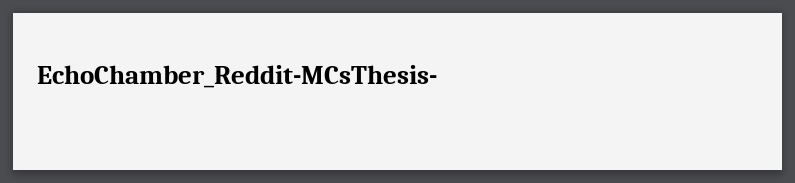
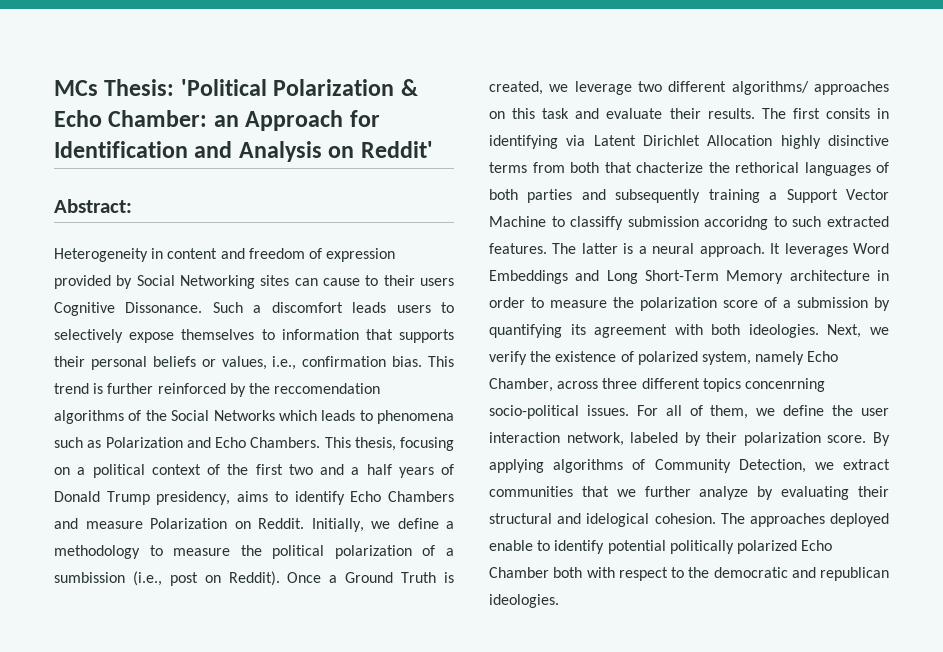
[37,65,437,88] EchoChamber_Reddit-MCsThesis- -> [54,79,418,96] [54,110,380,131] [54,141,433,162] [54,199,132,213] [54,248,396,262] [54,275,454,289] [54,302,454,316] [54,329,454,343] [54,356,454,370] [54,383,381,397] [54,410,454,424] [54,437,454,451] [54,464,454,478] [54,491,455,505] [54,518,454,532] [54,545,454,559] [54,571,455,586] [489,81,889,95] [489,108,889,119] [489,135,889,149] [489,162,889,176] [489,189,889,203] [489,216,889,230] [489,243,889,257] [489,270,889,284] [489,297,890,311] [489,324,889,338] [489,351,839,365] [489,378,825,392] [489,405,890,419] [489,432,890,446] [489,459,890,473] [489,486,889,500] [489,513,889,527] [489,540,833,554] [489,567,889,581] [489,594,559,608] MCs Thesis: 'Political Polarization & Echo Chamber: an Approach for Identification and Analysis on Reddit' // Abstract: // Heterogeneity in content and freedom of expression provided by Social Networking sites can cause to their users Cognitive Dissonance. Such a discomfort leads users to selectively expose themselves to information that supports their personal beliefs or values, i.e., confirmation bias. This trend is further reinforced by the reccomendation algorithms of the Social Networks which leads to phenomena such as Polarization and Echo Chambers. This thesis, focusing on a political context of the first two and a half years of Donald Trump presidency, aims to identify Echo Chambers and measure Polarization on Reddit. Initially, we define a methodology to measure the political polarization of a sumbission (i.e., post on Reddit). Once a Ground Truth is created, we leverage two different algorithms/ approaches on this task and evaluate their results. The first consits in identifying via Latent Dirichlet Allocation highly disinctive terms from both that chacterize the rethorical languages of both parties and subsequently training a Support Vector Machine to classiffy submission accoridng to such extracted features. The latter is a neural approach. It leverages Word Embeddings and Long Short-Term Memory architecture in order to measure the polarization score of a submission by quantifying its agreement with both ideologies. Next, we verify the existence of polarized system, namely Echo Chamber, across three different topics concenrning socio-political issues. For all of them, we define the user interaction network, labeled by their polarization score. By applying algorithms of Community Detection, we extract communities that we further analyze by evaluating their structural and idelogical cohesion. The approaches deployed enable to identify potential politically polarized Echo Chamber both with respect to the democratic and republican ideologies.

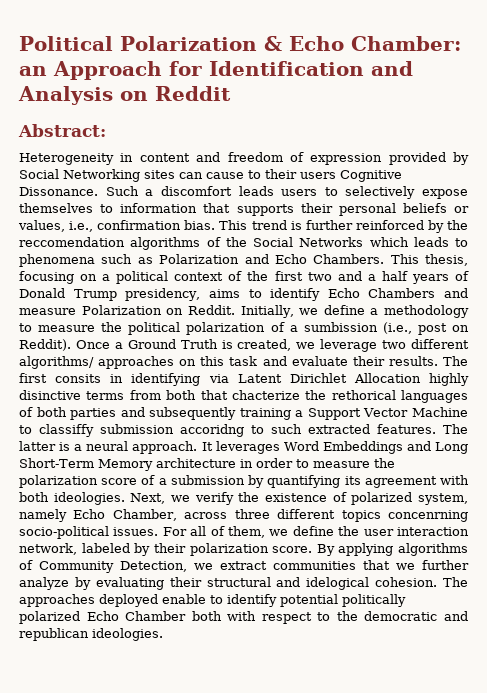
[54,79,267,96] MCs Thesis: 'Political -> [19,36,113,51] Political
[360,141,433,158] Reddit' -> [155,86,231,101] Reddit

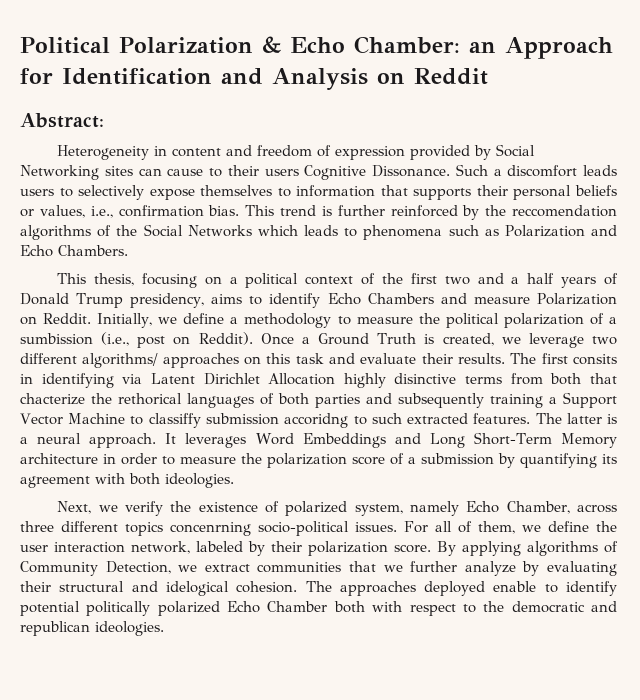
(385, 259) none -> (128, 250) //
(125, 498) none -> (234, 480) //

